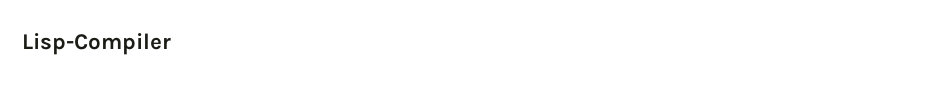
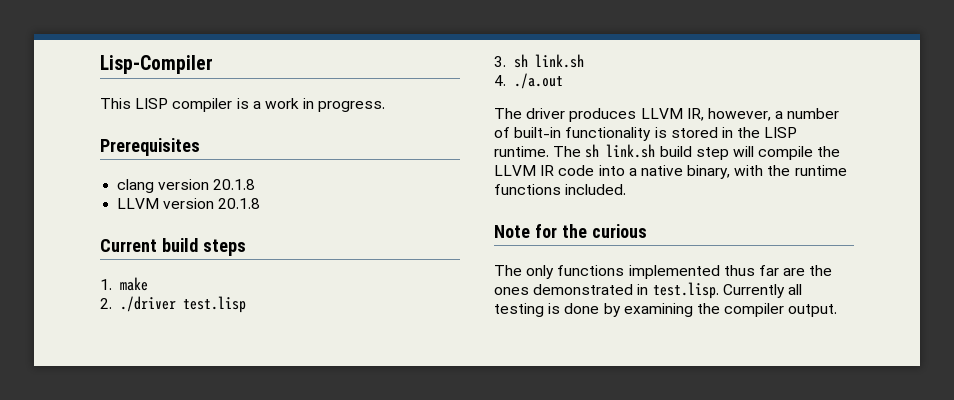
(171, 44) none -> [100,98,386,112] [100,138,200,156] [117,179,256,193] [117,198,261,209] [100,238,246,256] [100,277,149,291] [100,296,247,313] [494,54,585,68] [494,73,564,89] [494,108,840,122] [494,127,798,141] [494,144,841,160] [494,165,847,179] [494,184,627,195] [494,224,647,238] [494,265,833,279] [494,282,802,299] [494,303,838,317] // This LISP compiler is a work in progress. // Prerequisites // clang version 20.1.8 // LLVM version 20.1.8 // Current build steps // 1. make // 2. ./driver test.lisp // 3. sh link.sh // 4. ./a.out // The driver produces LLVM IR, however, a number of built-in functionality is stored in the LISP runtime. The sh link.sh build step will compile the LLVM IR code into a native binary, with the runtime functions included. // Note for the curious // The only functions implemented thus far are the ones demonstrated in test.lisp. Currently all testing is done by examining the compiler output.

